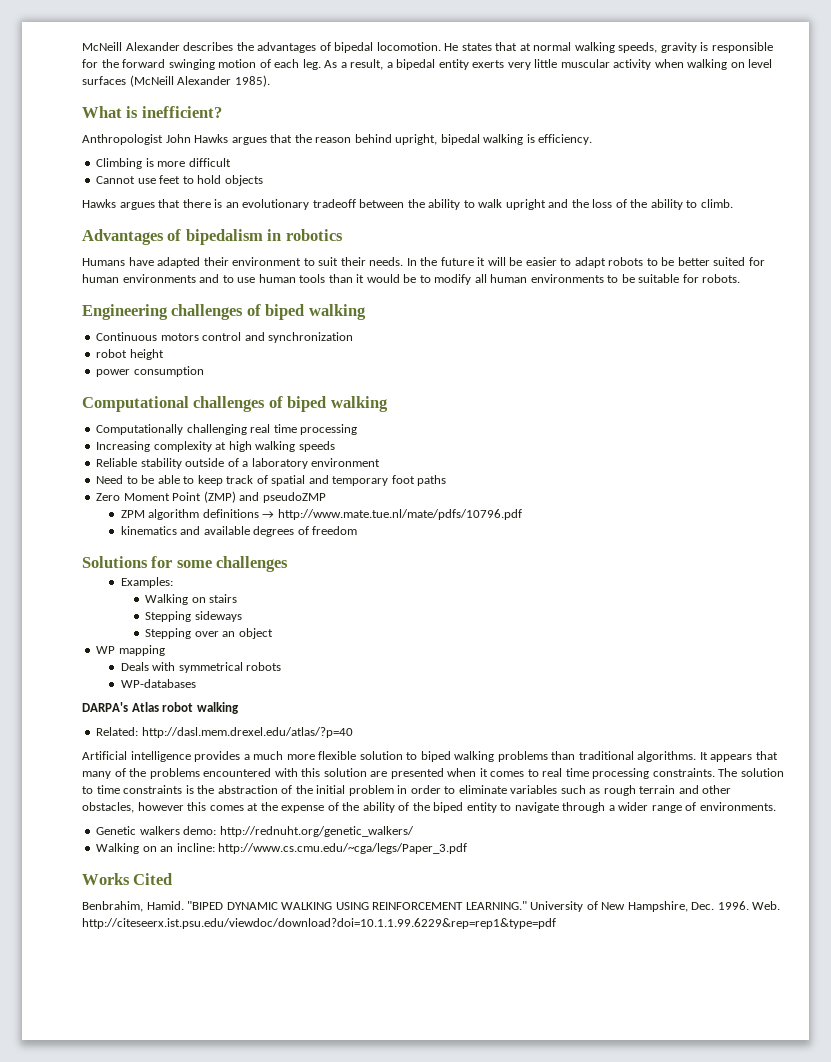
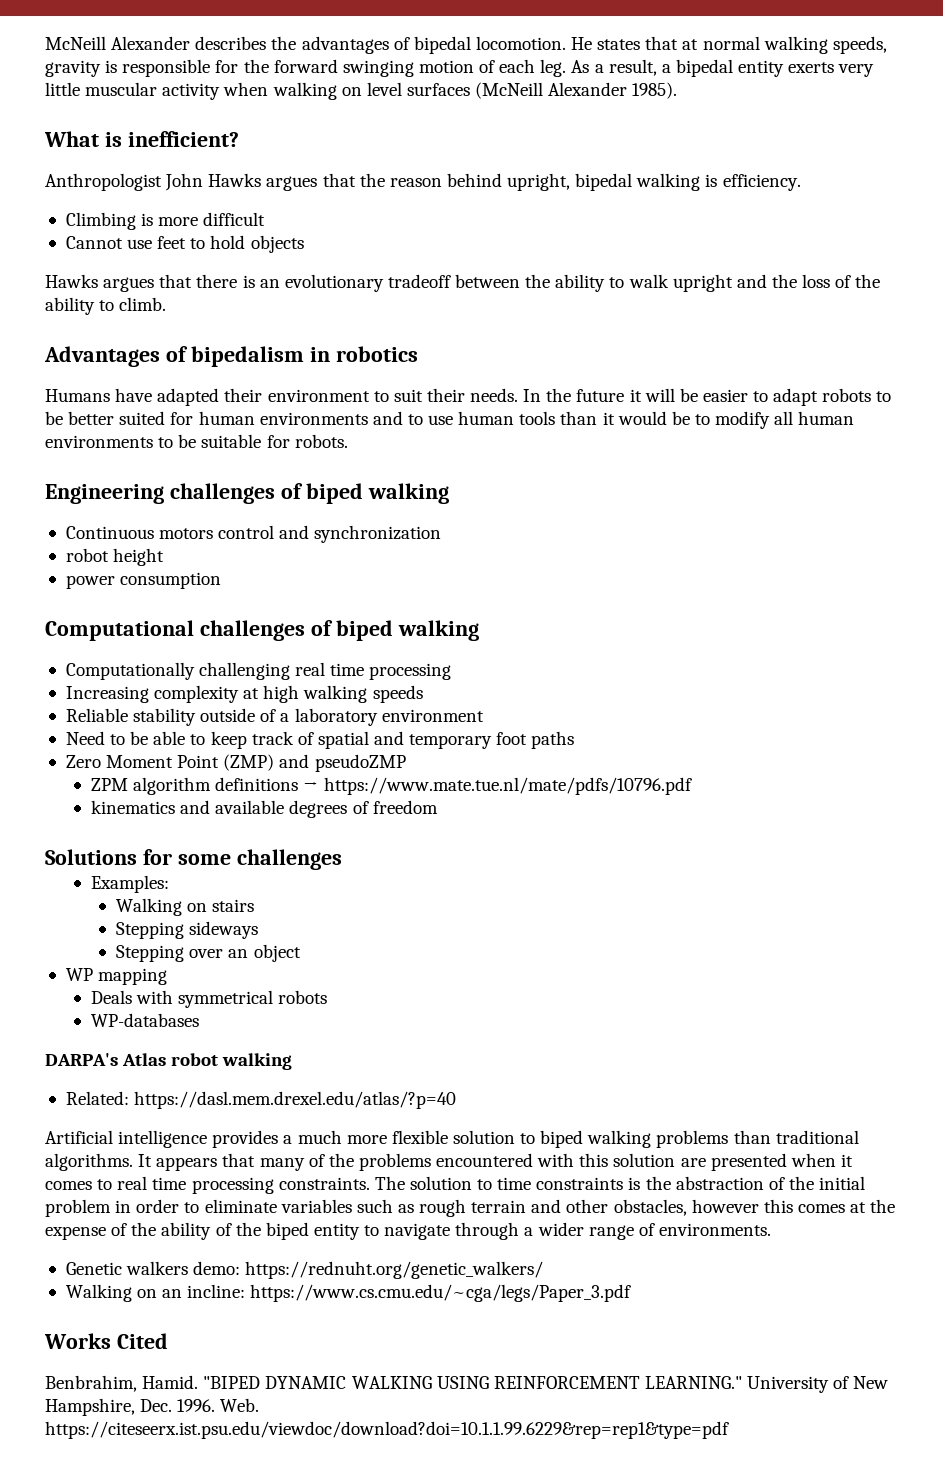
[277,509,522,520] http://www.mate.tue.nl/mate/pdfs/10796.pdf -> [323,777,692,795] https://www.mate.tue.nl/mate/pdfs/10796.pdf
[141,727,353,738] http://dasl.mem.drexel.edu/atlas/?p=40 -> [134,1091,457,1109] https://dasl.mem.drexel.edu/atlas/?p=40
[219,826,414,837] http://rednuht.org/genetic_walkers/ -> [245,1261,544,1279] https://rednuht.org/genetic_walkers/
[218,843,468,854] http://www.cs.cmu.edu/~cga/legs/Paper_3.pdf -> [250,1284,632,1302] https://www.cs.cmu.edu/~cga/legs/Paper_3.pdf
[82,918,556,929] http://citeseerx.ist.psu.edu/viewdoc/download?doi=10.1.1.99.6229&rep=rep1&type=pdf -> [45,1421,729,1439] https://citeseerx.ist.psu.edu/viewdoc/download?doi=10.1.1.99.6229&rep=rep1&type=pdf

